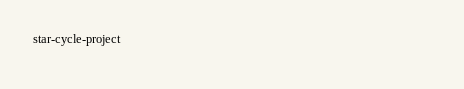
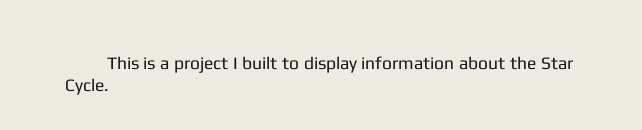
[33,34,121,46] star-cycle-project -> [106,56,573,73] [65,78,108,95] This is a project I built to display information about the Star Cycle.

